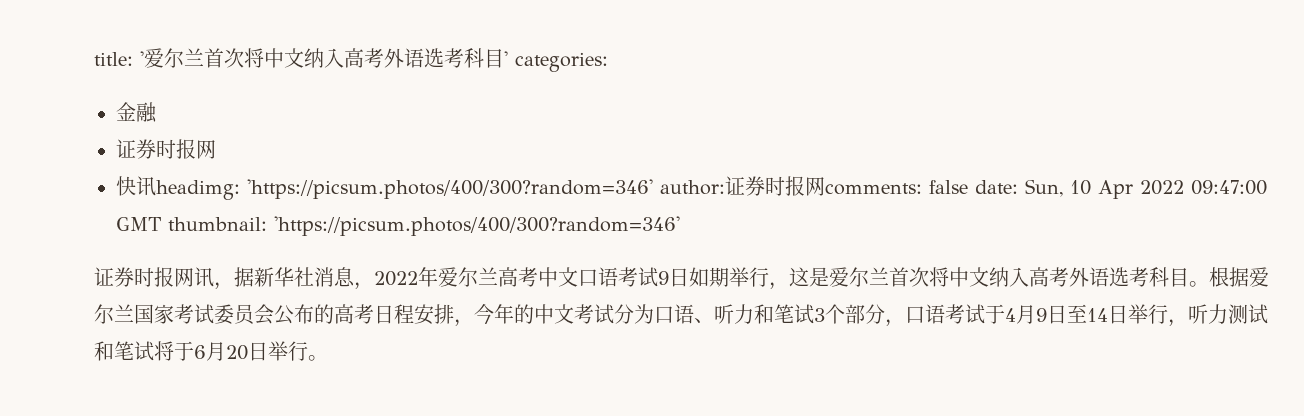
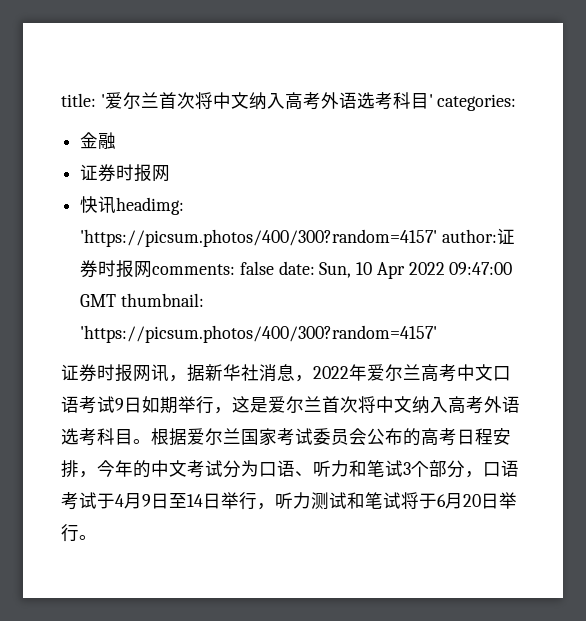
[247,179,653,199] 'https://picsum.photos/400/300?random=346' -> [80,229,438,247] 'https://picsum.photos/400/300?random=4157'
[274,216,680,236] 'https://picsum.photos/400/300?random=346' -> [80,325,438,343] 'https://picsum.photos/400/300?random=4157'

